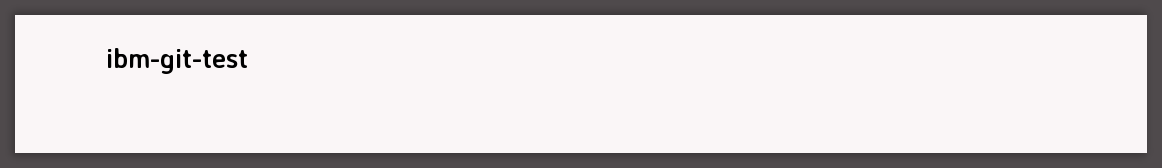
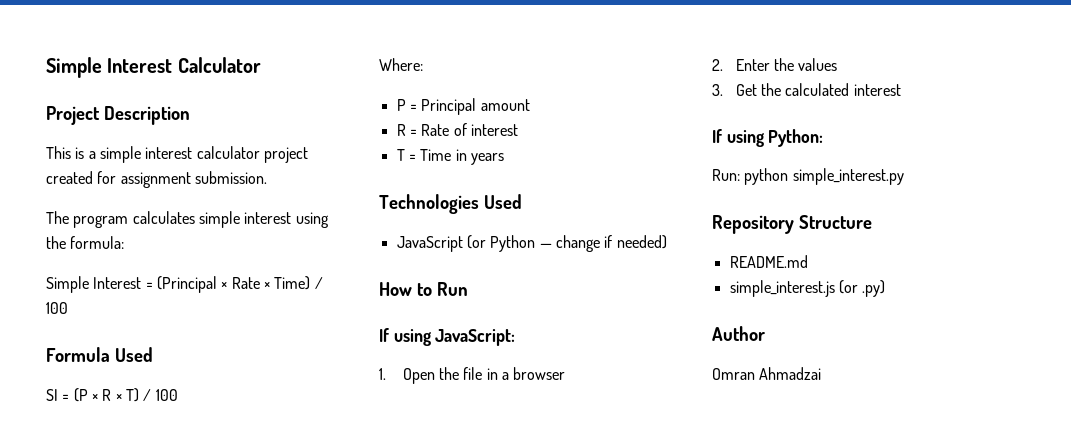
[106,48,248,74] ibm-git-test -> [46,57,261,78] [46,106,190,125] [46,146,308,163] [46,171,267,188] [46,211,329,228] [46,236,125,249] [46,276,323,293] [46,302,68,314] [46,347,153,362] [46,388,178,402] [379,58,423,71] [396,98,530,115] [396,123,518,136] [396,149,504,165] [379,194,522,214] [396,235,667,252] [379,282,468,296] [379,328,516,346] [379,367,566,384] [712,58,838,71] [712,83,901,96] [712,129,824,147] [712,168,904,185] [712,215,872,234] [729,255,808,268] [729,280,886,297] [712,326,765,341] [712,367,822,380] Simple Interest Calculator // Project Description // This is a simple interest calculator project created for assignment submission. // The program calculates simple interest using the formula: // Simple Interest = (Principal × Rate × Time) / 100 // Formula Used // SI = (P × R × T) / 100 // Where: // P = Principal amount // R = Rate of interest // T = Time in years // Technologies Used // JavaScript (or Python — change if needed) // How to Run // If using JavaScript: // 1. Open the file in a browser // 2. Enter the values // 3. Get the calculated interest // If using Python: // Run: python simple_interest.py // Repository Structure // README.md // simple_interest.js (or .py) // Author // Omran Ahmadzai

